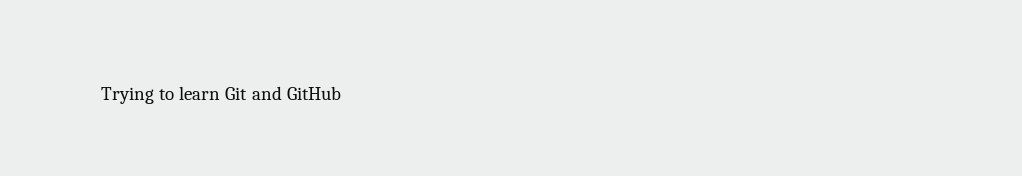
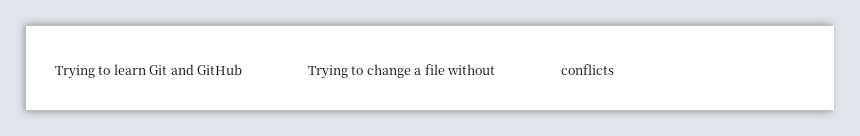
(341, 93) none -> [308,64,614,79] Trying to change a file without conflicts

